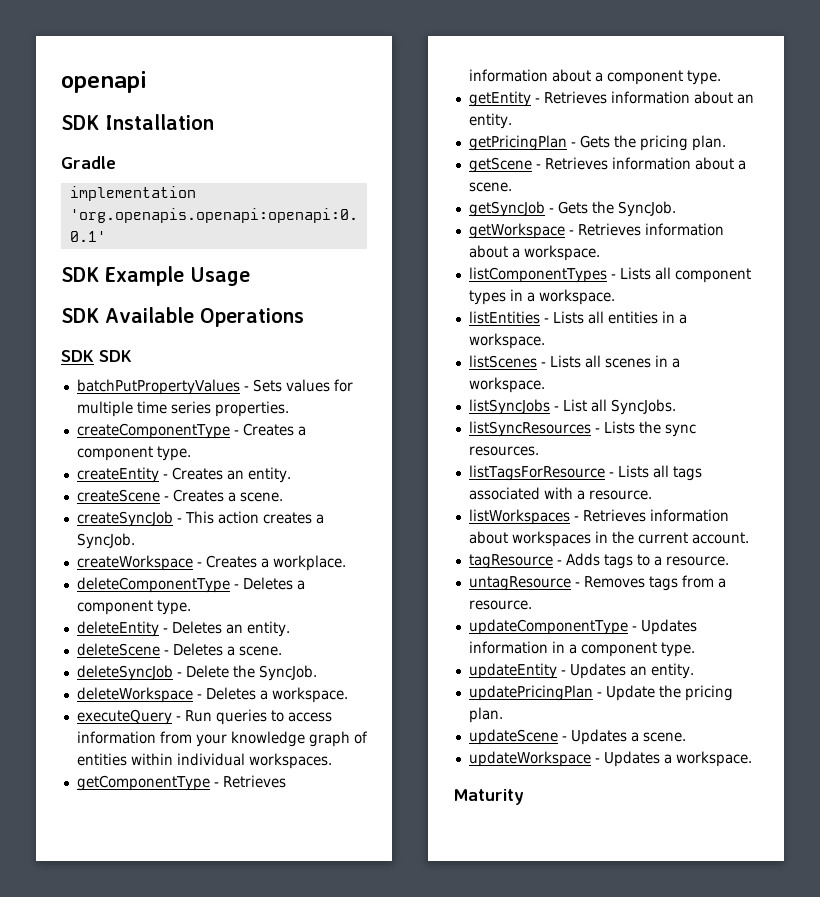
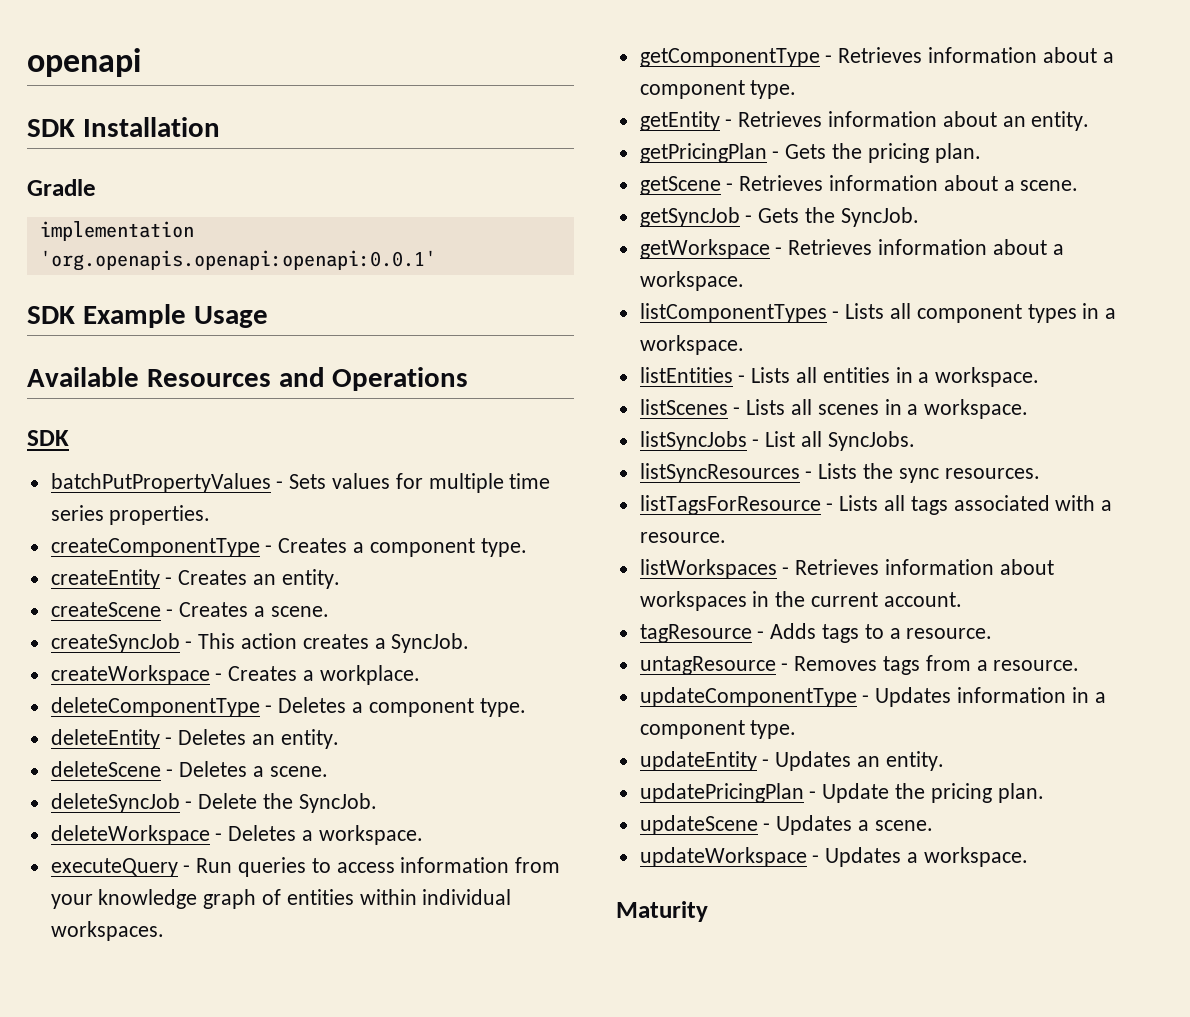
[61,307,194,323] SDK Available -> [27,367,325,387] Available Resources and
[99,350,132,362] SDK -> (69, 438) none

